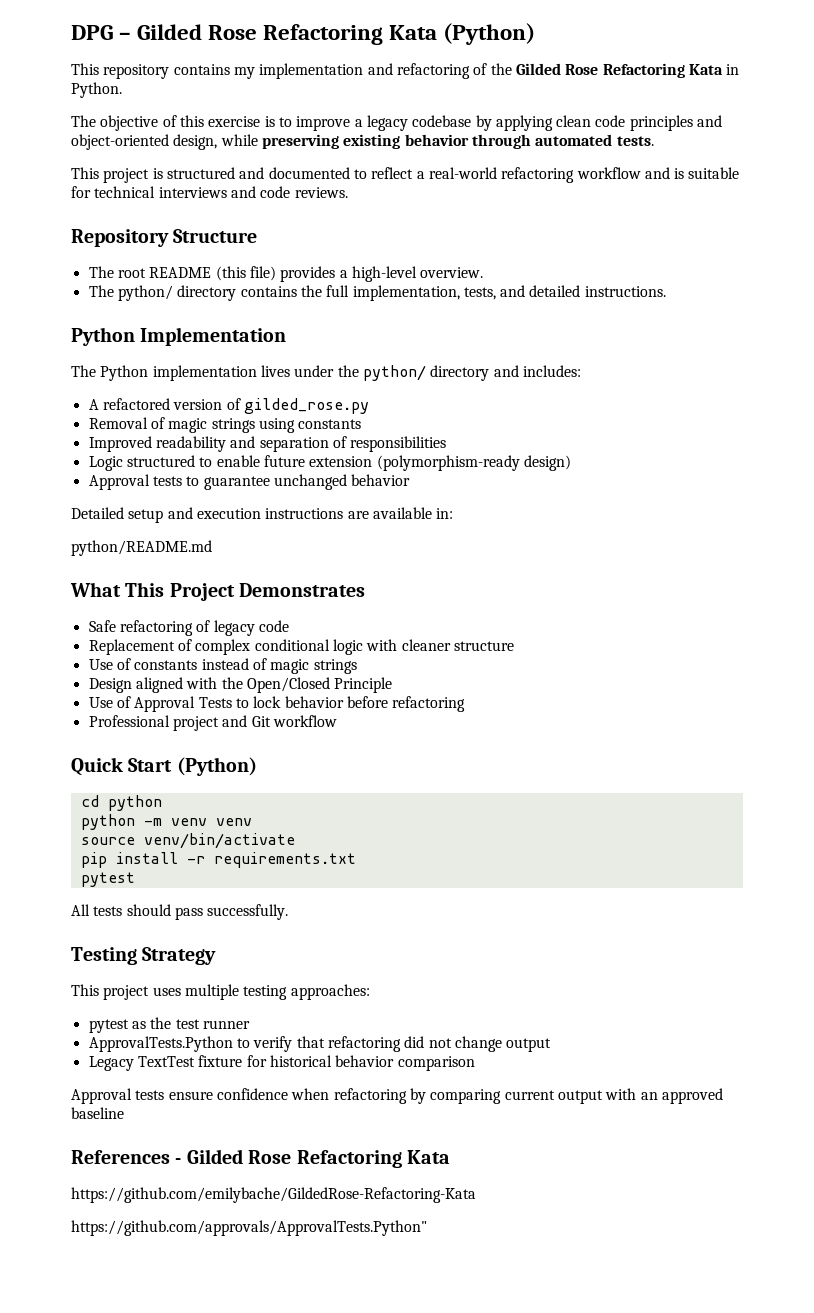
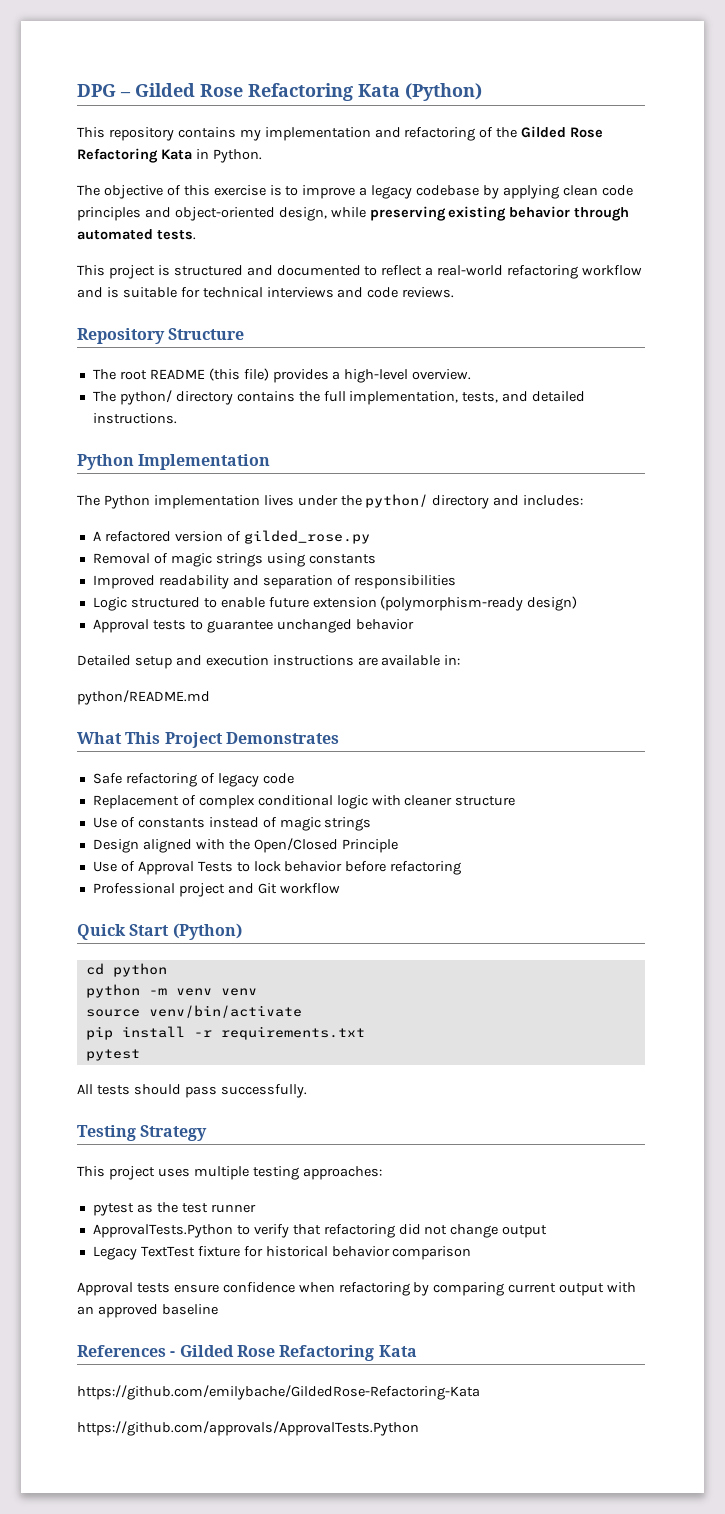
[71,1220,427,1236] https://github.com/approvals/ApprovalTests.Python" -> [77,1421,419,1436] https://github.com/approvals/ApprovalTests.Python

